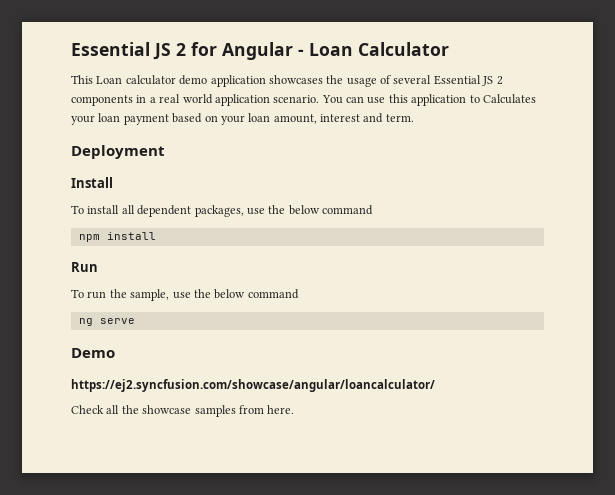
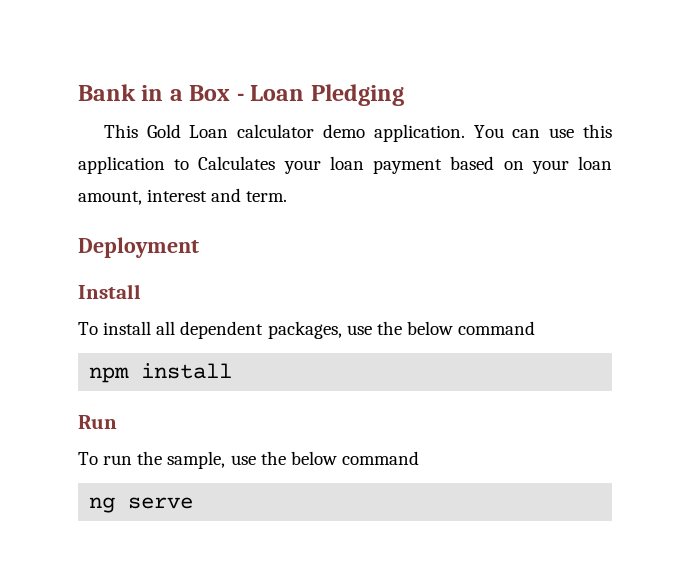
[71,42,293,60] Essential JS 2 for Angular -> [78,84,231,101] Bank in a Box
[358,42,449,56] Calculator -> [310,84,404,106] Pledging
(93, 79) none -> [146,124,181,138] Gold
[210,75,503,87] [71,94,320,106] application showcases the usage of several Essential JS 2 components in a real world application scenario. -> [373,124,465,142] application.
[71,348,115,358] [71,379,435,392] [71,405,295,417] // Demo // https://ej2.syncfusion.com/showcase/angular/loancalculator/ // Check all the showcase samples from here. -> (194, 503) none

